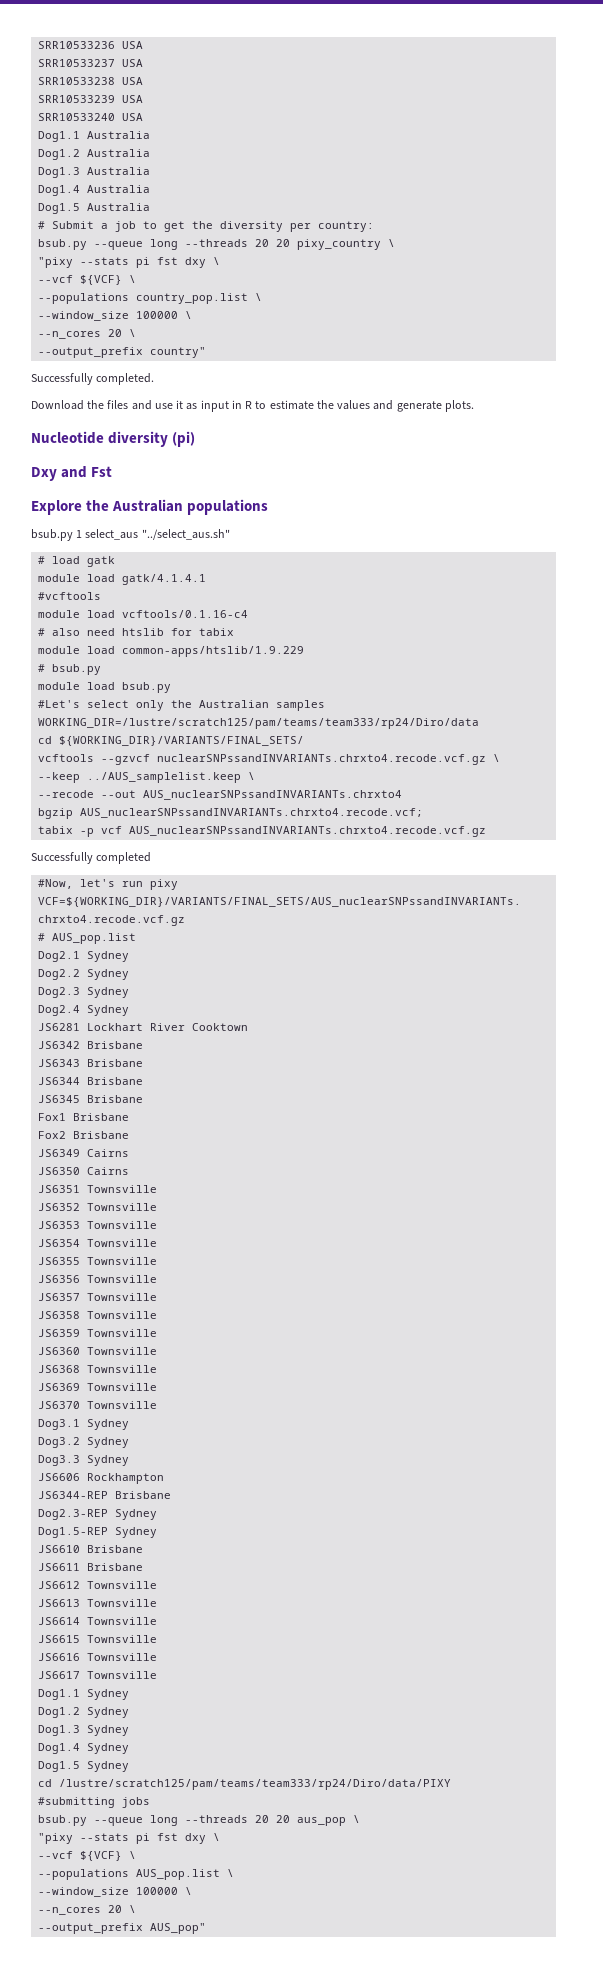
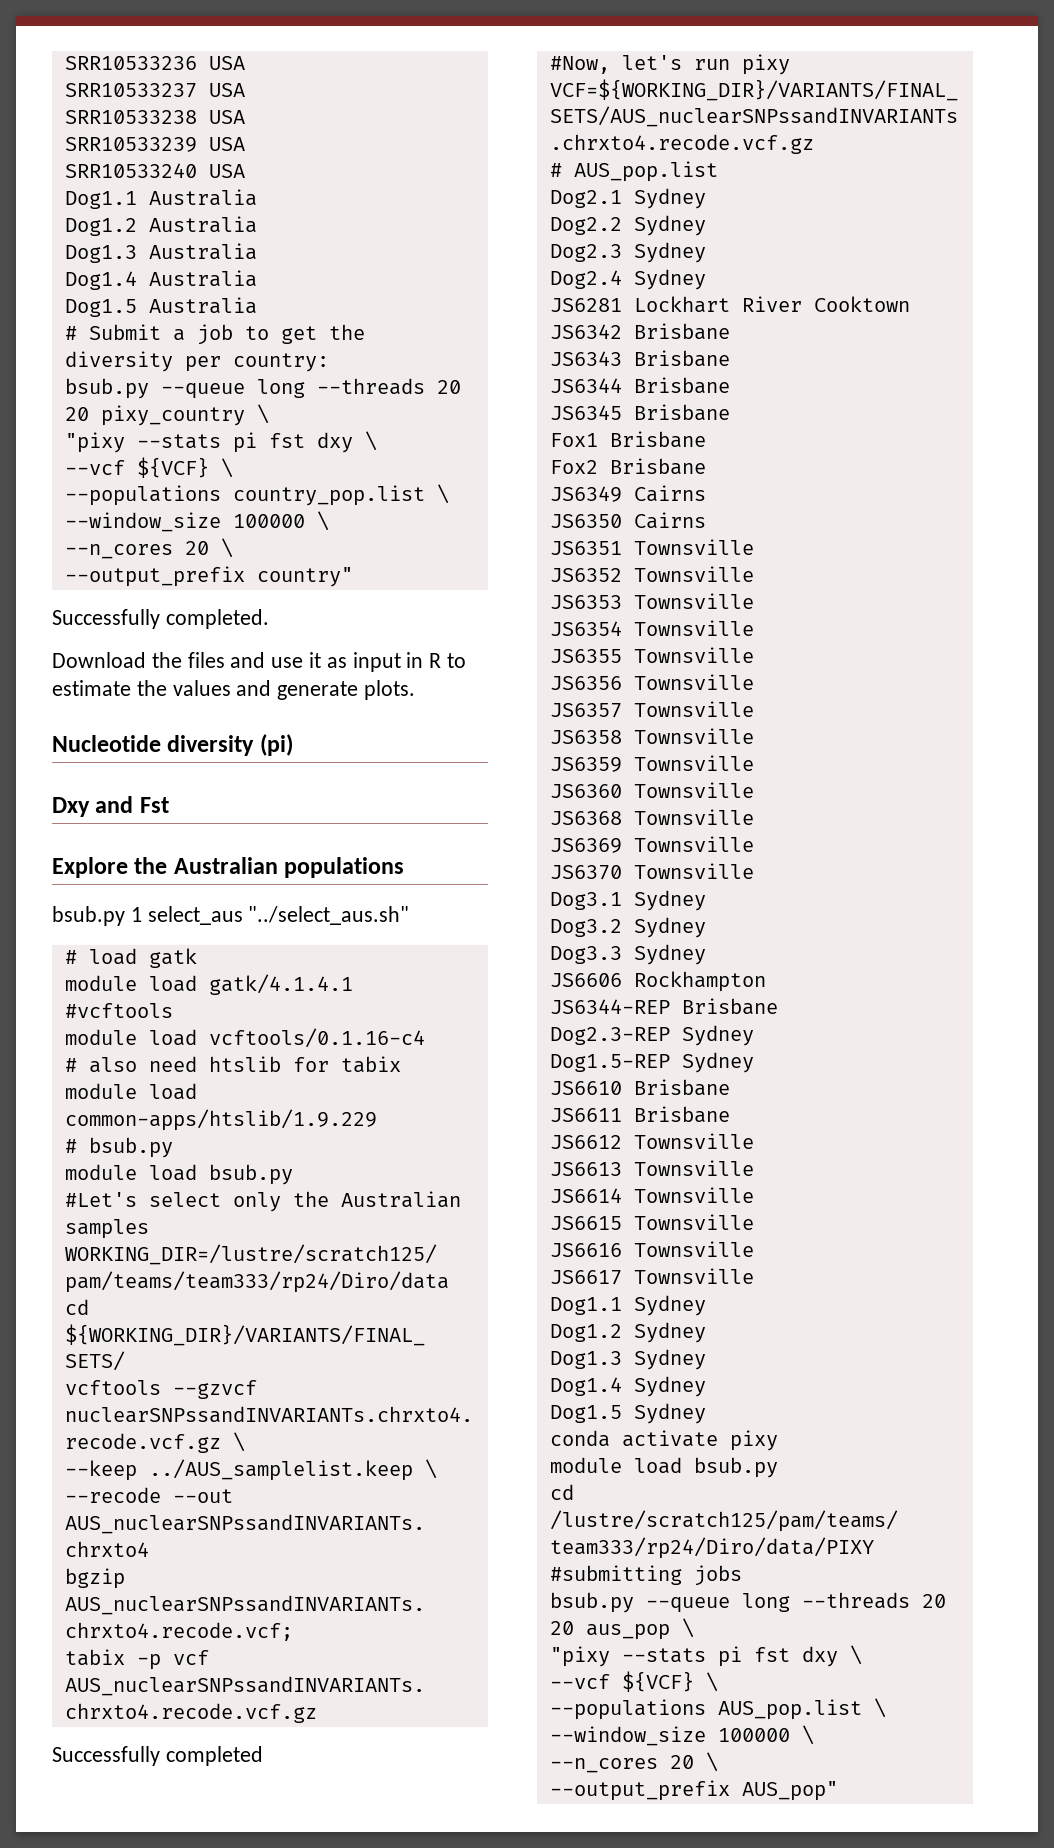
(130, 1766) none -> [549,1430,778,1451] [549,1457,778,1478] // conda activate pixy // module load bsub.py

